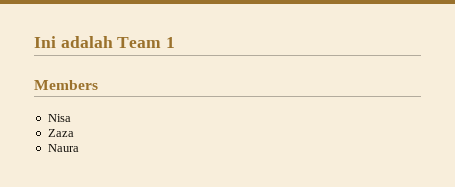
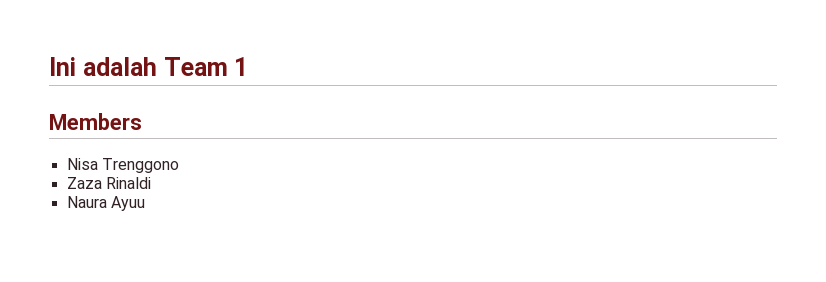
(71, 118) none -> [101,158,179,173] Trenggono
(74, 133) none -> [105,177,151,189] Rinaldi
(79, 148) none -> [110,196,145,211] Ayuu

